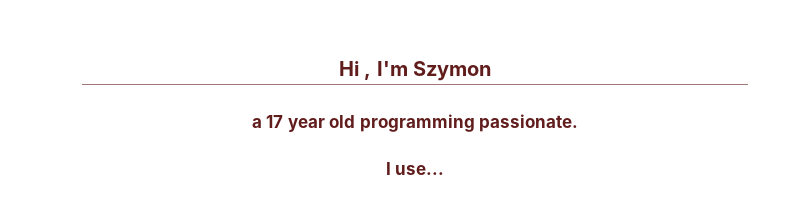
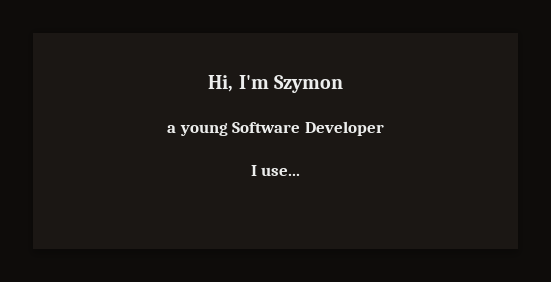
[338,61,372,80] Hi , -> [208,75,234,92] Hi,
[266,114,579,132] 17 year old programming passionate. -> [179,121,384,136] young Software Developer

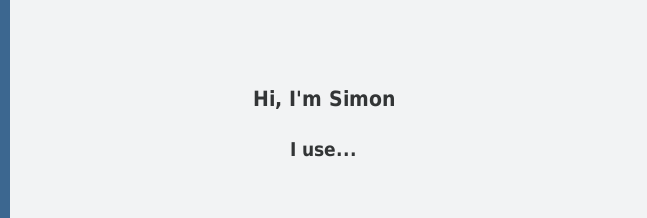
[273,75,343,93] [167,121,384,136] Szymon // a young Software Developer -> [328,90,395,107] Simon

